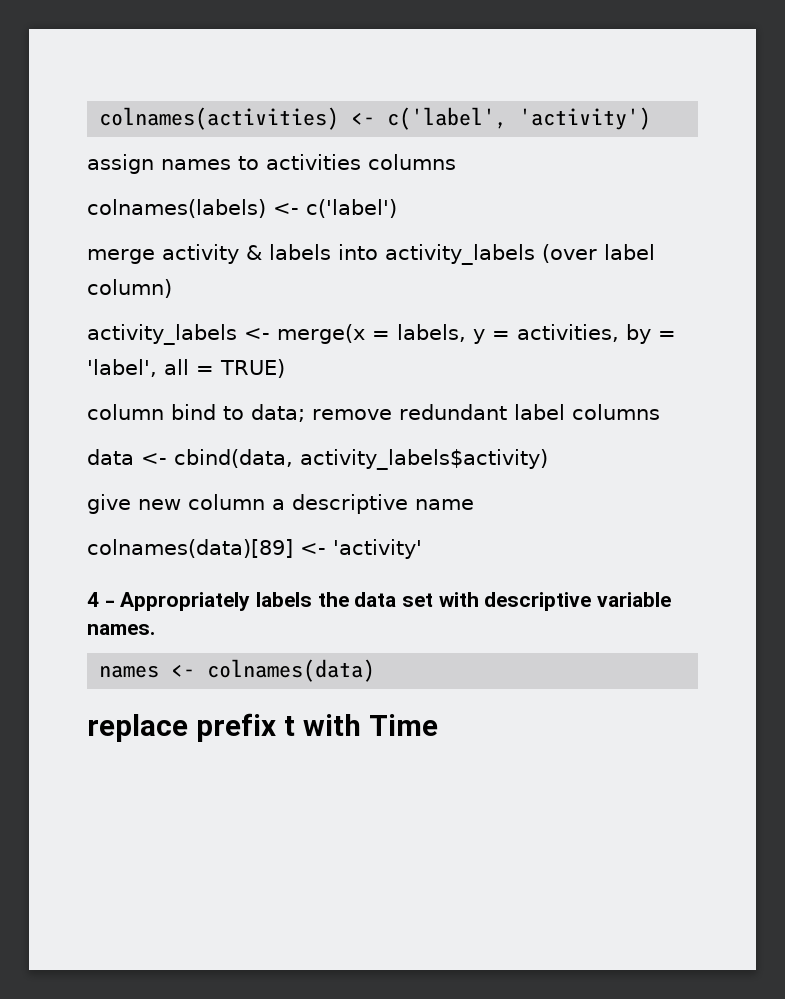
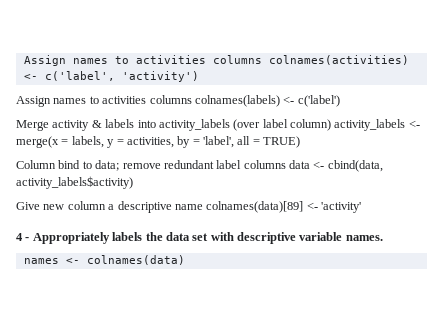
(99, 118) none -> [23,55,262,66] Assign names to activities columns
[87,154,456,174] assign names to activities columns // -> [16,95,192,107] Assign names to activities columns
[87,249,155,264] merge -> [16,120,49,131] Merge
(172, 288) // -> (331, 125) none
[87,404,164,420] column -> [16,160,56,169] Column
(660, 412) // -> (286, 164) none
[87,494,131,514] give -> [16,202,40,210] Give
(474, 504) // -> (203, 207) none
[87,713,438,742] // replace prefix t with Time -> (185, 260) none

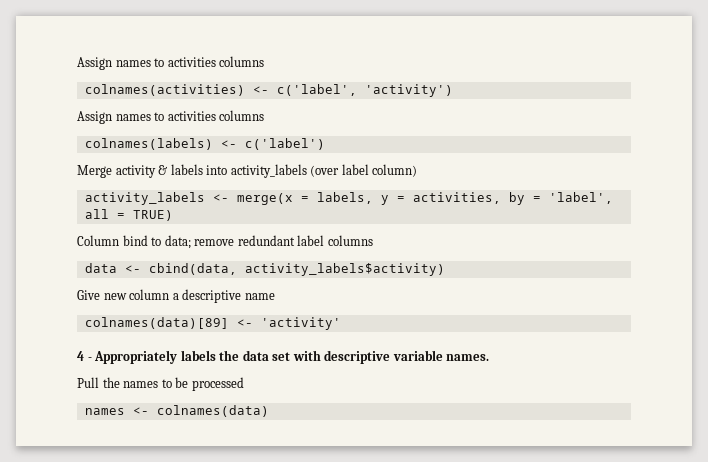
[23,55,262,66] Assign names to activities columns -> [77,56,265,70] Assign names to activities columns //
(192, 99) none -> (265, 115) //
(331, 125) none -> (418, 170) //
(286, 164) none -> (373, 240) //
(203, 207) none -> (275, 296) //
(383, 238) none -> [77,377,244,391] // Pull the names to be processed

